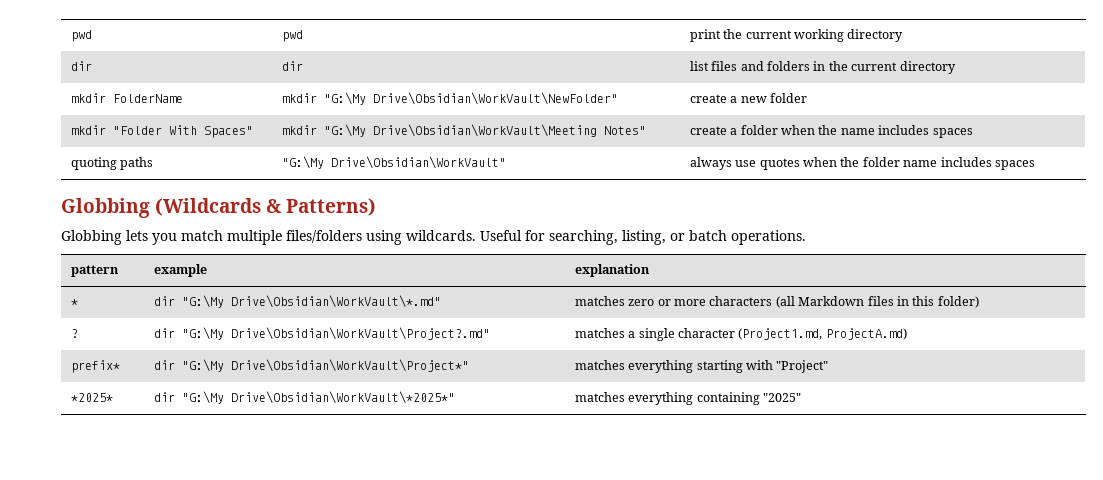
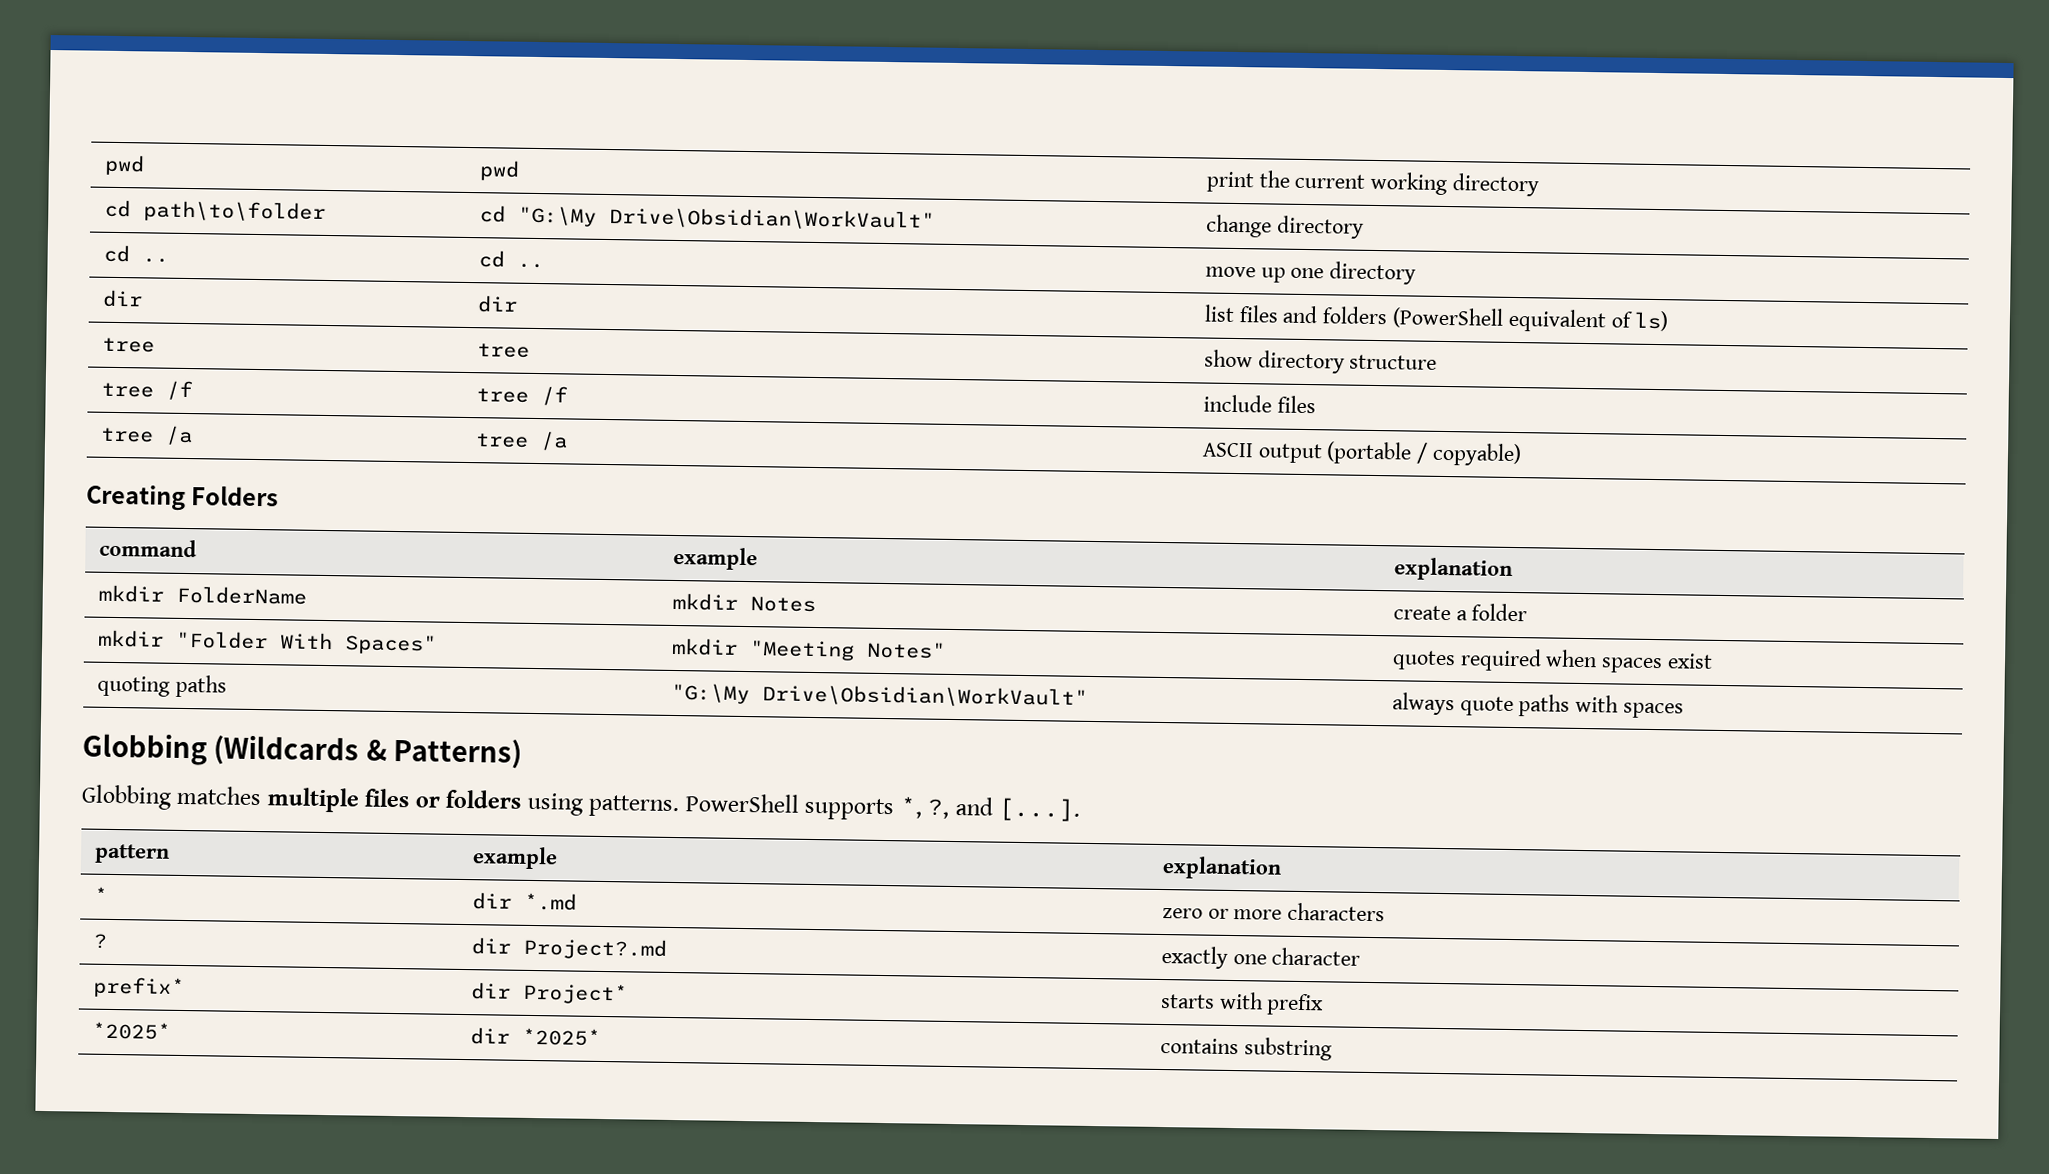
(904, 35) none -> [103,199,326,223] [478,205,935,231] [1205,214,1364,239] [102,244,169,263] [477,250,544,269] [1204,261,1417,285] // cd path\to\folder | cd "G:\My Drive\Obsidian\WorkVault" | change directory // cd .. | cd .. | move up one directory
[813,61,956,74] in the current directory -> [1392,307,1670,333] [101,337,155,353] [476,343,530,358] [1203,349,1438,374] [100,380,193,401] [475,386,568,406] [1202,394,1316,414] [99,425,193,446] [474,431,568,451] [1201,441,1523,467] [86,484,280,511] [98,538,197,558] [672,546,758,571] [1393,557,1513,581] (PowerShell equivalent of ls) // tree | tree | show directory structure // tree /f | tree /f | include files // tree /a | tree /a | ASCII output (portable / copyable) // Creating Folders // command | example | explanation
[323,92,618,105] [689,94,767,103] "G:\My Drive\Obsidian\WorkVault\NewFolder" | create a new -> [749,596,816,613] [1392,605,1468,621] Notes | create a
[323,124,597,137] "G:\My Drive\Obsidian\WorkVault\Meeting -> [748,640,855,661] "Meeting
[689,125,973,138] create a folder when the name includes spaces -> [1391,648,1714,674] quotes required when spaces exist
[735,157,992,170] use quotes when the folder name includes -> [1459,694,1620,717] quote paths with
[126,230,806,245] lets you match multiple files/folders using wildcards. Useful for searching, listing, or batch operations. -> [176,785,1081,822] matches multiple files or folders using patterns. PowerShell supports *, ?, and [...].
[181,295,441,308] [574,296,625,306] "G:\My Drive\Obsidian\WorkVault\*.md" | matches -> [523,892,577,911] *.md |
[775,296,979,308] [70,329,78,338] [153,327,490,340] [574,328,675,341] (all Markdown files in this folder) // ? | dir "G:\My Drive\Obsidian\WorkVault\Project?.md" | matches a single -> [92,933,107,949] [470,937,667,960] [1160,945,1267,969] // ? | dir Project?.md | exactly one
[738,328,907,340] (Project1.md, ProjectA.md) -> (1361, 956) none
[181,359,469,372] [574,360,829,373] [70,393,113,402] [153,391,455,404] [574,392,802,405] "G:\My Drive\Obsidian\WorkVault\Project*" | matches everything starting with "Project" // *2025* | dir "G:\My Drive\Obsidian\WorkVault\*2025*" | matches everything containing "2025" -> [521,982,628,1005] [1159,991,1325,1016] [91,1021,171,1040] [469,1027,601,1046] [1159,1037,1332,1061] Project* | starts with prefix // *2025* | dir *2025* | contains substring

